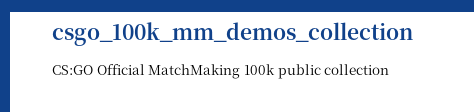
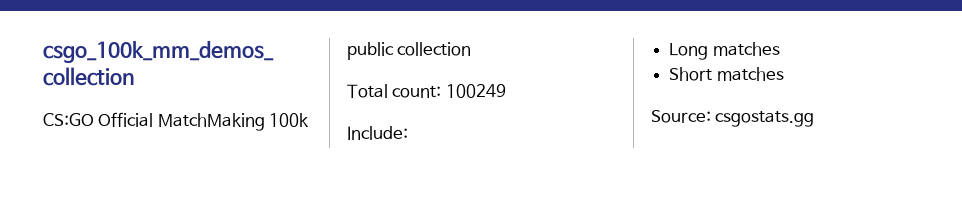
(390, 69) none -> [347,84,506,98] [347,126,408,140] [669,42,780,60] [669,67,784,81] [651,110,815,127] // Total count: 100249 // Include: // Long matches // Short matches // Source: csgostats.gg

